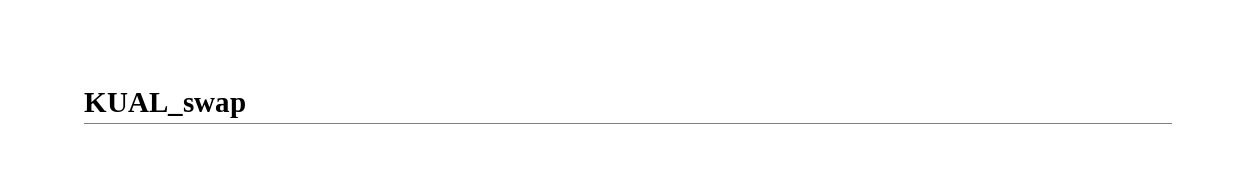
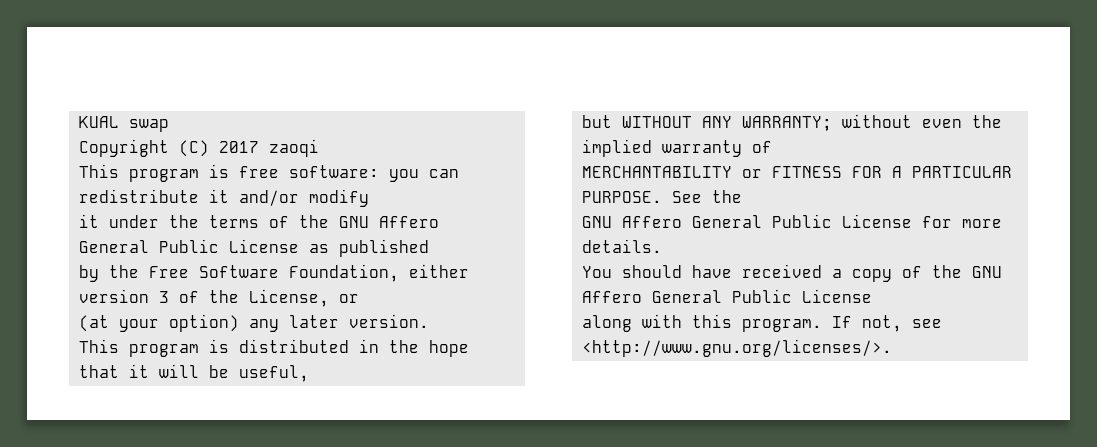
[84,93,246,118] KUAL_swap -> [79,116,170,132] [79,139,320,157] [79,164,460,182] [79,189,370,207] [79,214,440,228] [79,239,430,257] [79,264,470,282] [79,289,360,307] [79,314,430,332] [79,339,470,357] [79,364,310,382] [582,114,1003,131] [582,139,773,157] [582,166,1013,178] [582,190,743,203] [582,214,1003,228] [582,239,663,253] [582,264,1003,282] [582,289,873,303] [582,314,943,332] [582,339,893,357] KUAL swap // Copyright (C) 2017 zaoqi // This program is free software: you can redistribute it and/or modify // it under the terms of the GNU Affero General Public License as published // by the Free Software Foundation, either version 3 of the License, or // (at your option) any later version. // This program is distributed in the hope that it will be useful, // but WITHOUT ANY WARRANTY; without even the implied warranty of // MERCHANTABILITY or FITNESS FOR A PARTICULAR PURPOSE. See the // GNU Affero General Public License for more details. // You should have received a copy of the GNU Affero General Public License // along with this program. If not, see <http://www.gnu.org/licenses/>.

